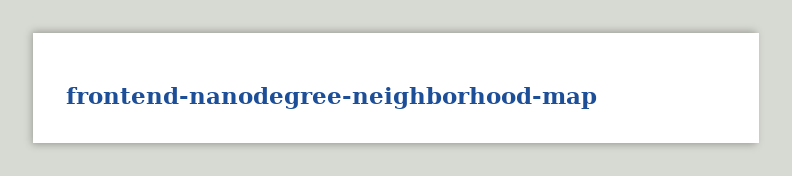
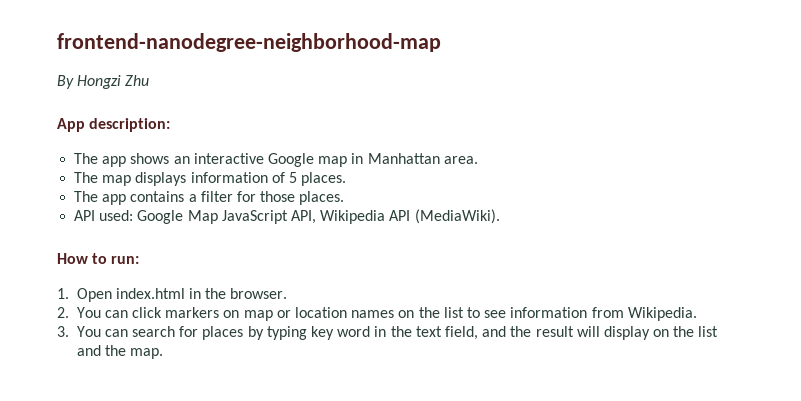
(597, 98) none -> [57,75,150,89] [57,118,171,132] [74,153,478,167] [74,172,347,186] [74,191,345,205] [74,209,500,224] [57,253,140,264] [57,288,288,302] [57,307,697,321] [57,326,719,340] [76,345,164,359] // By Hongzi Zhu // App description: // The app shows an interactive Google map in Manhattan area. // The map displays information of 5 places. // The app contains a filter for those places. // API used: Google Map JavaScript API, Wikipedia API (MediaWiki). // How to run: // 1. Open index.html in the browser. // 2. You can click markers on map or location names on the list to see information from Wikipedia. // 3. You can search for places by typing key word in the text field, and the result will display on the list and the map.

